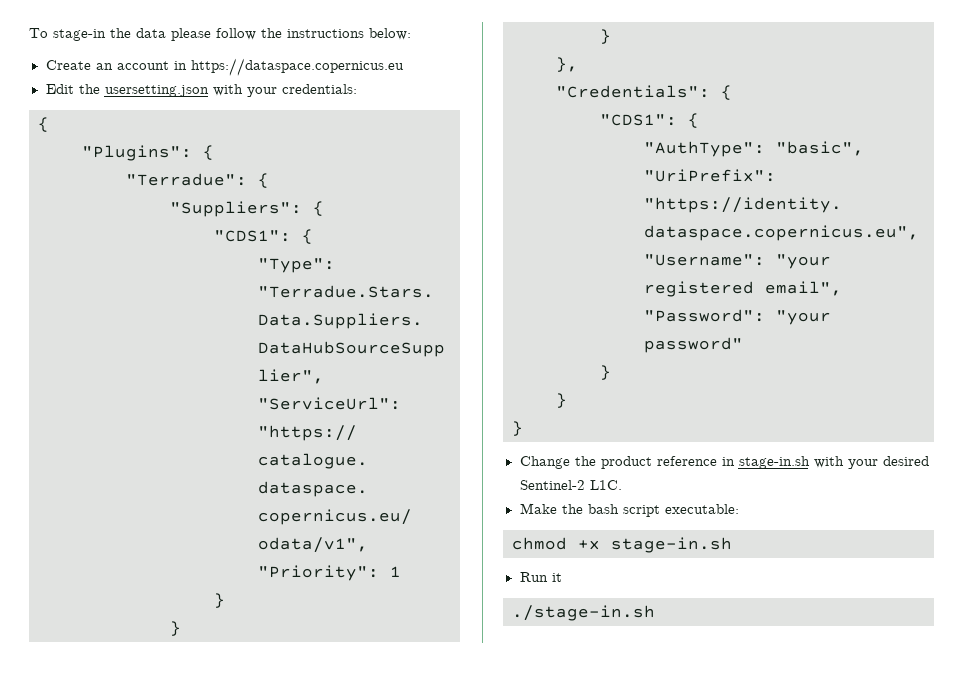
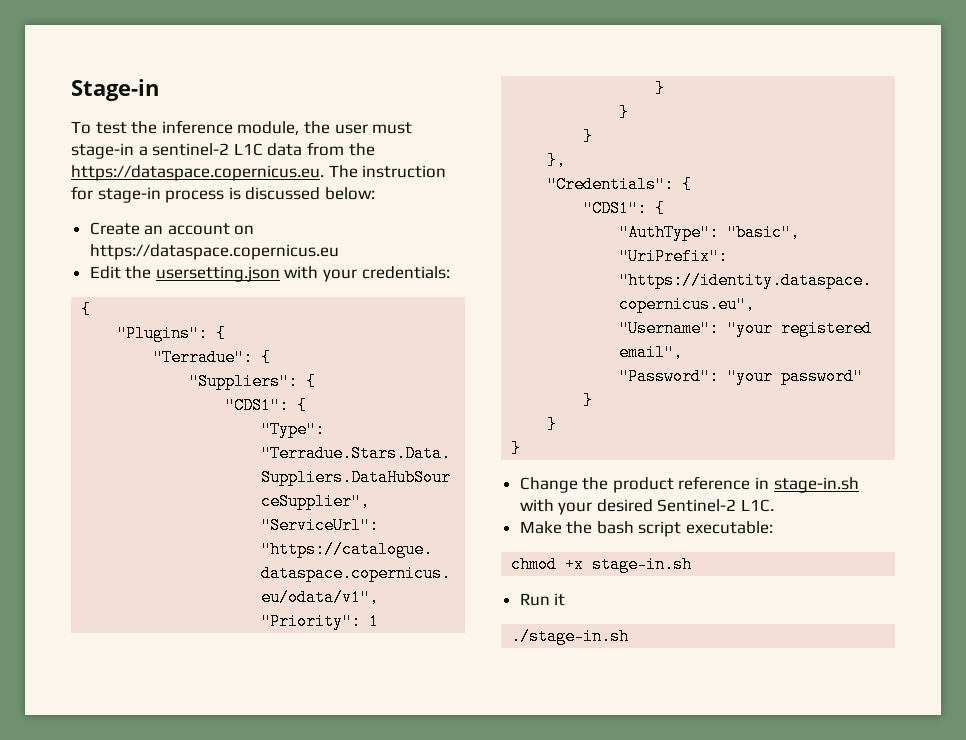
[29,28,364,41] To stage-in the data please follow the instructions -> [71,79,159,101] [71,120,413,135] [71,142,375,159] [71,165,447,181] [71,186,321,203] Stage-in // To test the inference module, the user must stage-in a sentinel-2 L1C data from the https://dataspace.copernicus.eu. The instruction for stage-in process is discussed
[173,61,187,70] in -> [234,225,255,235] on

